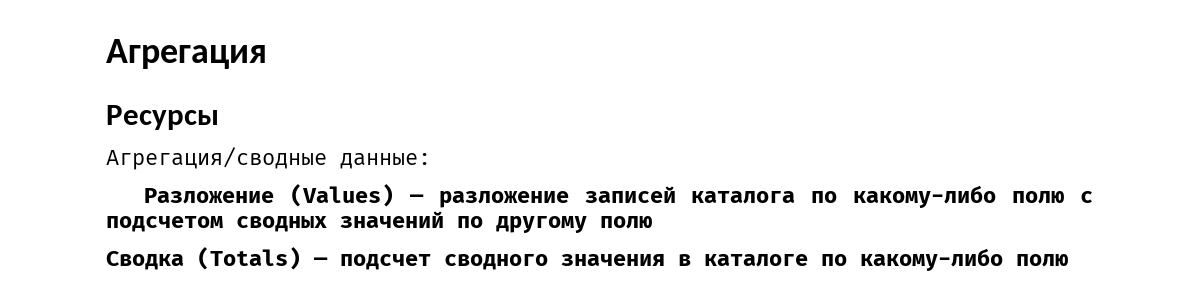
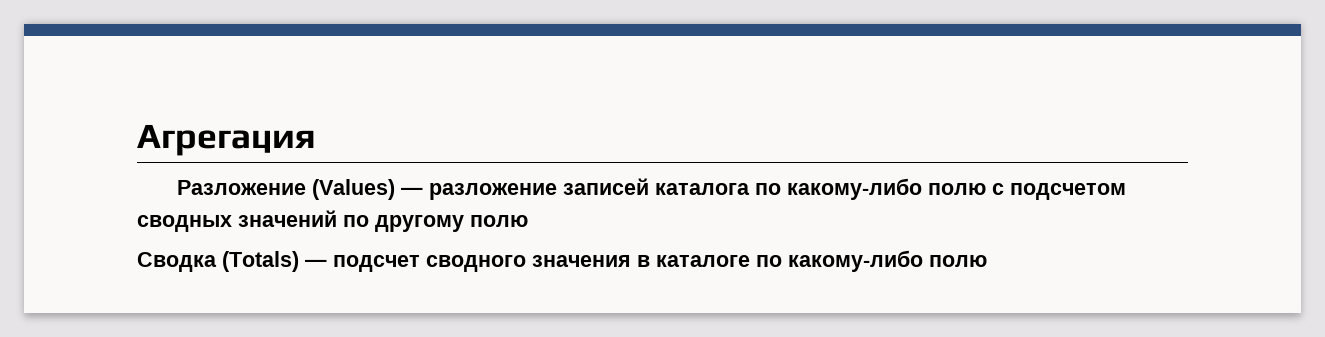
[106,105,219,130] [106,147,431,170] // Ресурсы // Агрегация/сводные данные: -> (316, 140) none

